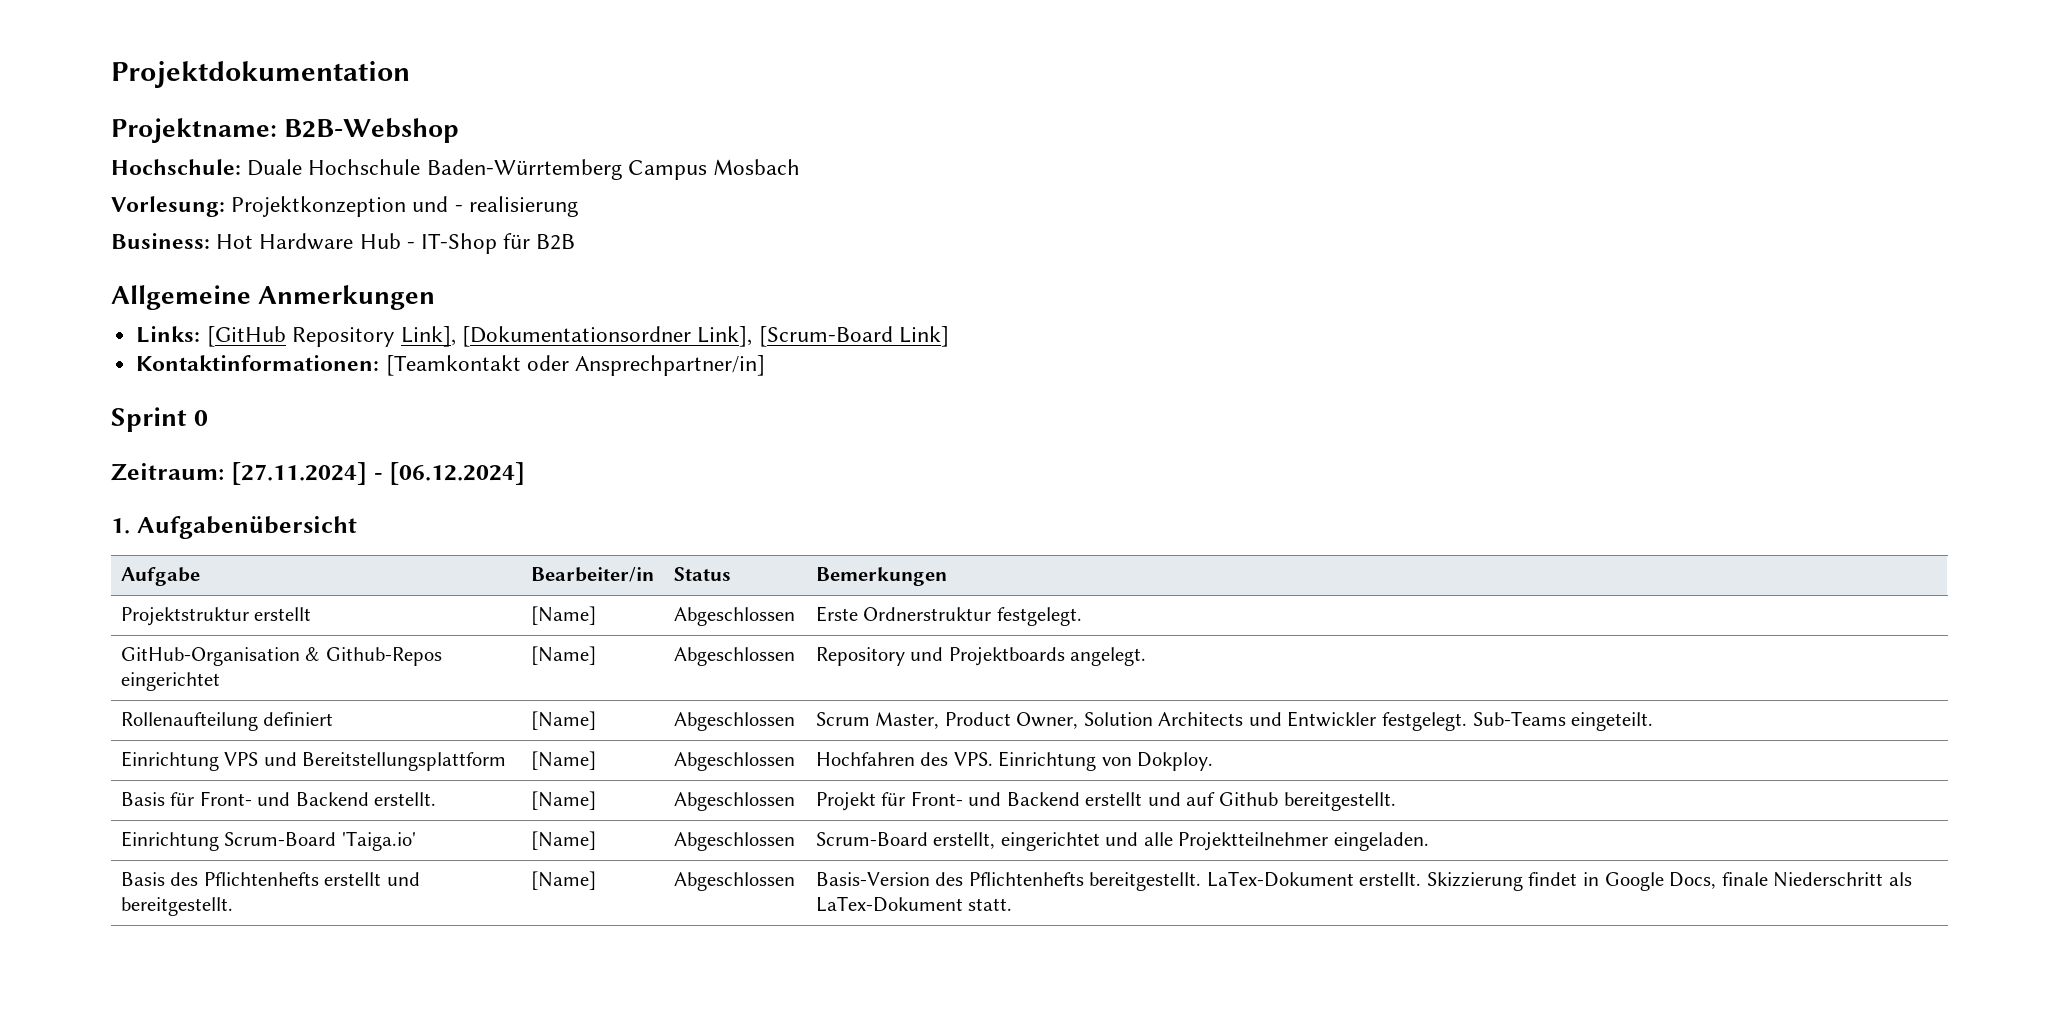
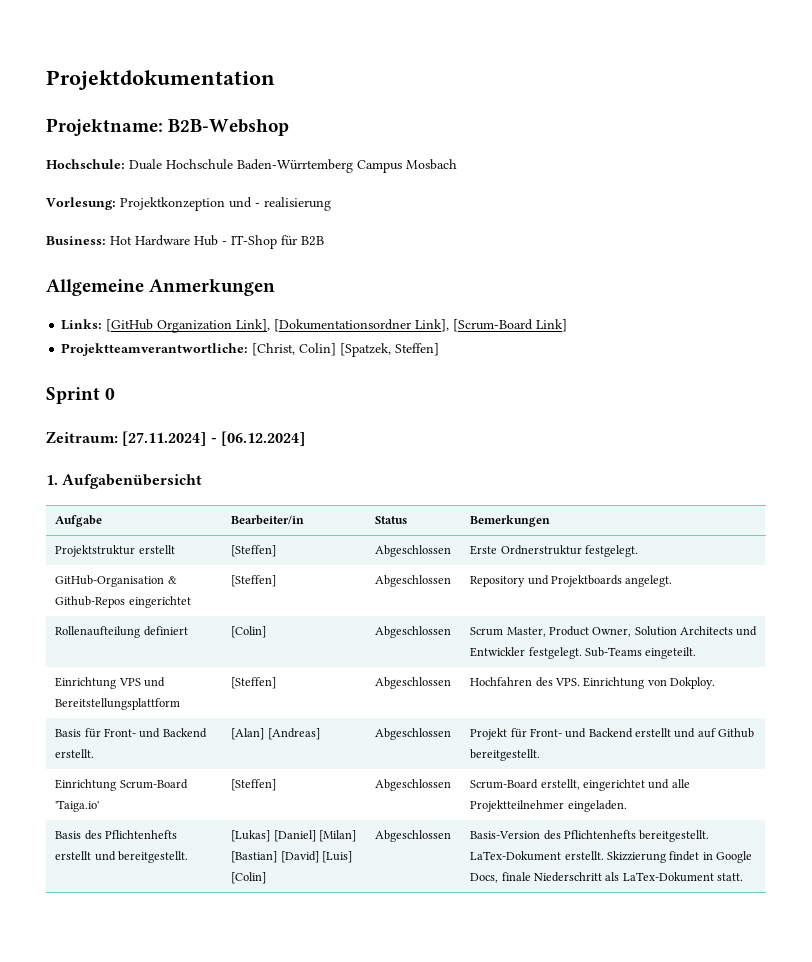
[291,327,395,347] Repository -> [157,320,233,333] Organization
[136,355,765,376] Kontaktinformationen: [Teamkontakt oder Ansprechpartner/in] -> [61,343,440,357] Projektteamverantwortliche: [Christ, Colin] [Spatzek, Steffen]
[530,606,596,625] [Name] -> [231,545,277,557] [Steffen]
[530,646,596,665] [Name] -> [231,575,277,587] [Steffen]
[530,711,596,730] [Name] -> [231,626,267,638] [Colin]
[530,751,596,770] [Name] -> [231,677,277,689] [Steffen]
[530,791,596,810] [Name] -> [231,728,320,740] [Alan] [Andreas]
[530,831,596,850] [Name] -> [231,779,277,791] [Steffen]
[530,871,596,890] [Name] -> [231,830,356,842] [231,851,352,863] [231,872,267,884] [Lukas] [Daniel] [Milan] [Bastian] [David] [Luis] [Colin]

